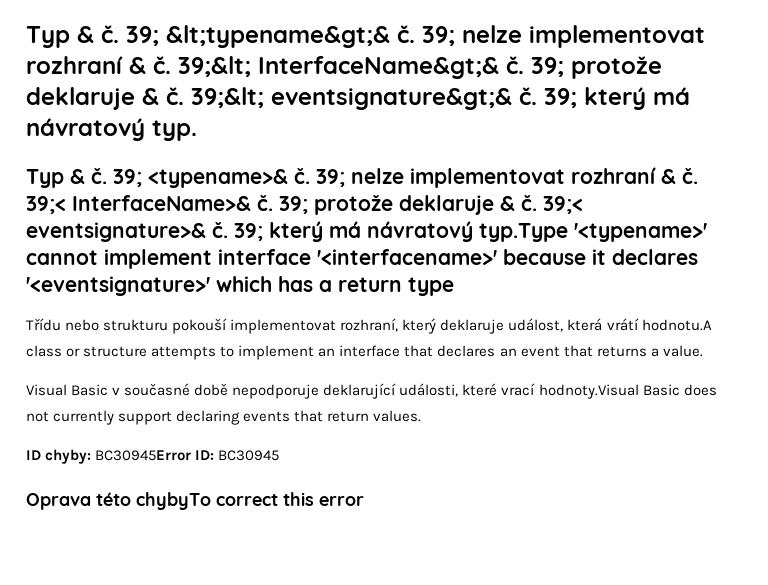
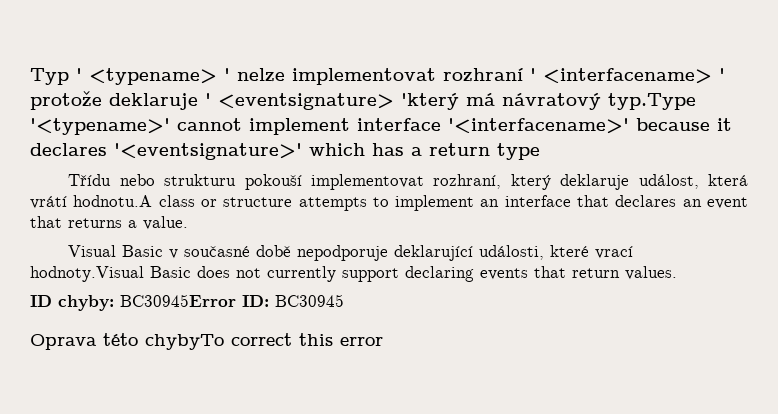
[26,25,705,48] [26,56,662,79] [26,87,690,110] [26,118,197,141] [26,167,698,188] [26,195,583,215] [26,221,323,242] Typ & č. 39; &lt;typename&gt;& č. 39; nelze implementovat rozhraní & č. 39;&lt; InterfaceName&gt;& č. 39; protože deklaruje & č. 39;&lt; eventsignature&gt;& č. 39; který má návratový typ. // Typ & č. 39; <typename>& č. 39; nelze implementovat rozhraní & č. 39;< InterfaceName>& č. 39; protože deklaruje & č. 39;< eventsignature>& č. 39; který -> [30,68,725,85] [30,91,459,110] Typ ' <typename> ' nelze implementovat rozhraní ' <interfacename> ' protože deklaruje ' <eventsignature> 'který

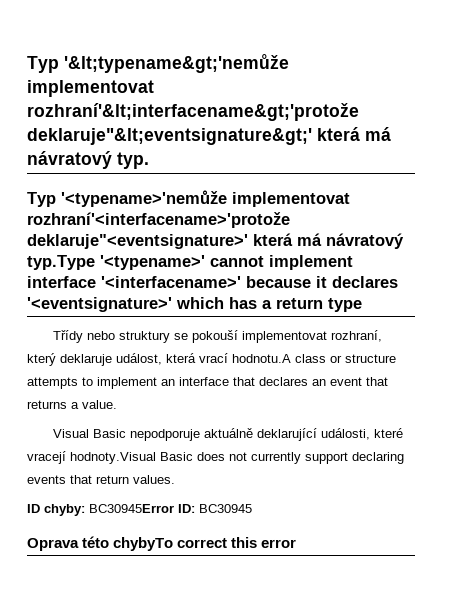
[30,68,725,85] [30,91,459,110] Typ ' <typename> ' nelze implementovat rozhraní ' <interfacename> ' protože deklaruje ' <eventsignature> 'který -> [27,54,289,73] [27,80,154,97] [27,103,359,121] [27,127,391,145] [27,151,149,169] [27,190,350,207] [27,212,290,228] [27,233,293,249] Typ '&lt;typename&gt;'nemůže implementovat rozhraní'&lt;interfacename&gt;'protože deklaruje"&lt;eventsignature&gt;' která má návratový typ. // Typ '<typename>'nemůže implementovat rozhraní'<interfacename>'protože deklaruje"<eventsignature>' která
[68,174,237,186] Třídu nebo strukturu -> [53,330,189,343] Třídy nebo struktury se
[30,196,67,209] vrátí -> [199,353,228,363] vrací
[169,245,389,261] v současné době nepodporuje -> [130,428,254,441] nepodporuje aktuálně
[595,246,634,259] vrací -> [27,451,66,464] vracejí

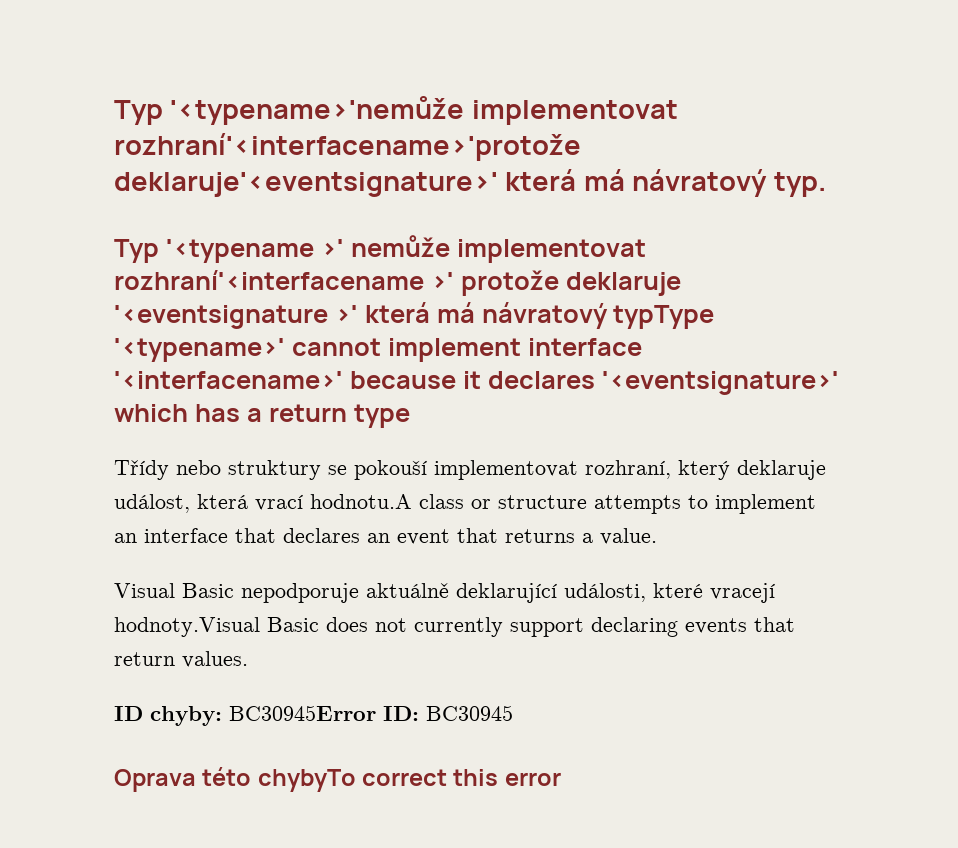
[27,54,289,73] [27,80,154,97] [27,103,359,121] [27,128,312,145] Typ '&lt;typename&gt;'nemůže implementovat rozhraní'&lt;interfacename&gt;'protože deklaruje"&lt;eventsignature&gt;' -> [114,96,678,125] [114,133,581,161] [114,172,498,197] Typ '<typename>'nemůže implementovat rozhraní'<interfacename>'protože deklaruje'<eventsignature>'
[61,190,350,207] [27,212,290,228] [27,233,404,249] [27,255,95,270] '<typename>'nemůže implementovat rozhraní'<interfacename>'protože deklaruje"<eventsignature>' která má návratový typ.Type -> [165,235,646,263] [114,270,681,296] [114,302,715,329] '<typename >' nemůže implementovat rozhraní'<interfacename >' protože deklaruje '<eventsignature >' která má návratový typType

